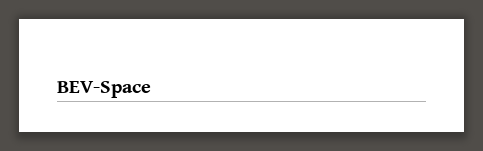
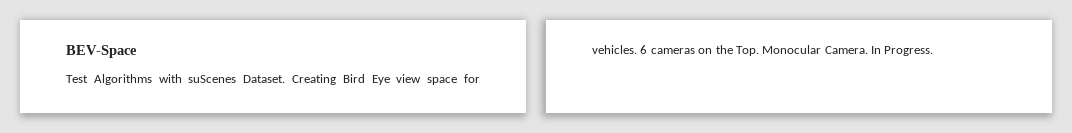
(151, 89) none -> [66,74,481,85] [592,45,934,56] // Test Algorithms with suScenes Dataset. Creating Bird Eye view space for vehicles. 6 cameras on the Top. Monocular Camera. In Progress.

